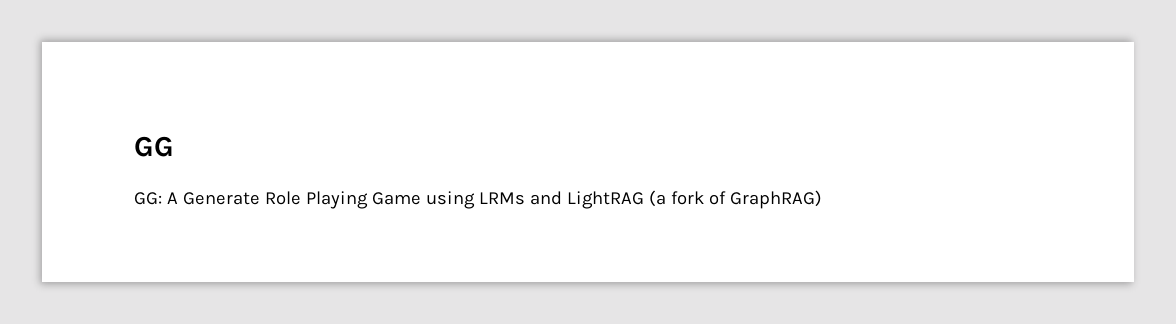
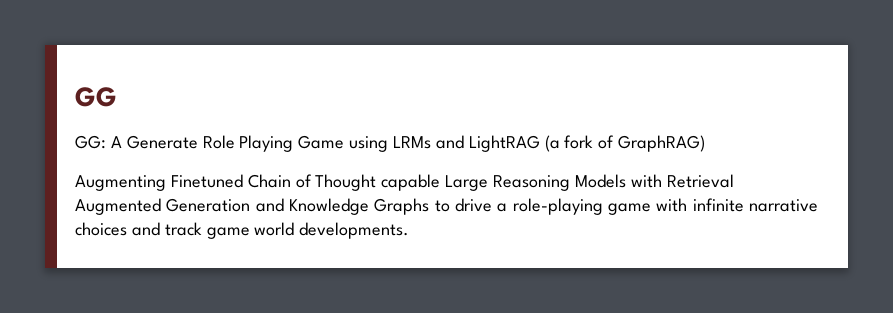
(822, 199) none -> [75,174,734,191] [75,198,818,215] [75,222,410,239] // Augmenting Finetuned Chain of Thought capable Large Reasoning Models with Retrieval Augmented Generation and Knowledge Graphs to drive a role-playing game with infinite narrative choices and track game world developments.

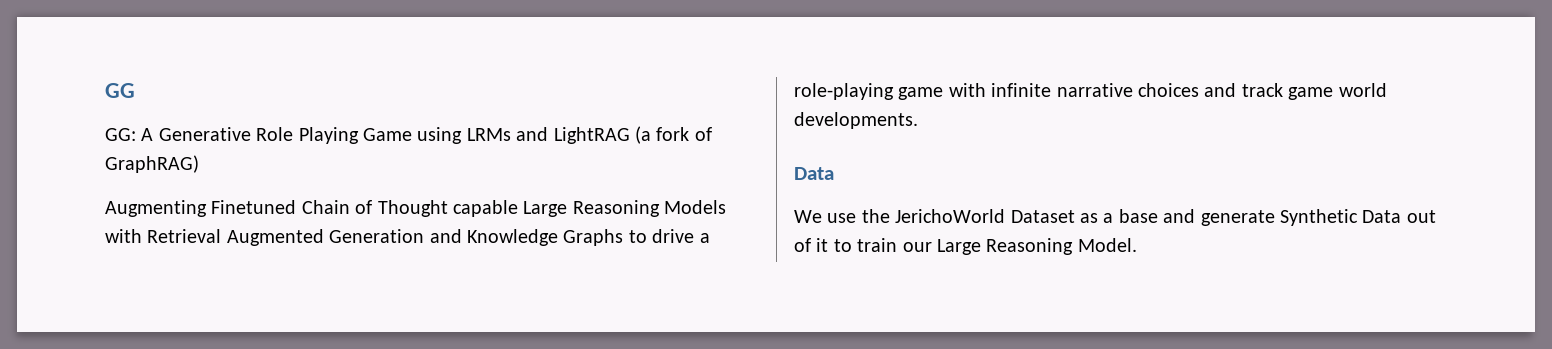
[126,135,198,149] Generate -> [158,127,251,141] Generative
(410, 230) none -> [794,167,834,180] [794,209,1436,226] [794,238,1137,255] // Data // We use the JerichoWorld Dataset as a base and generate Synthetic Data out of it to train our Large Reasoning Model.

